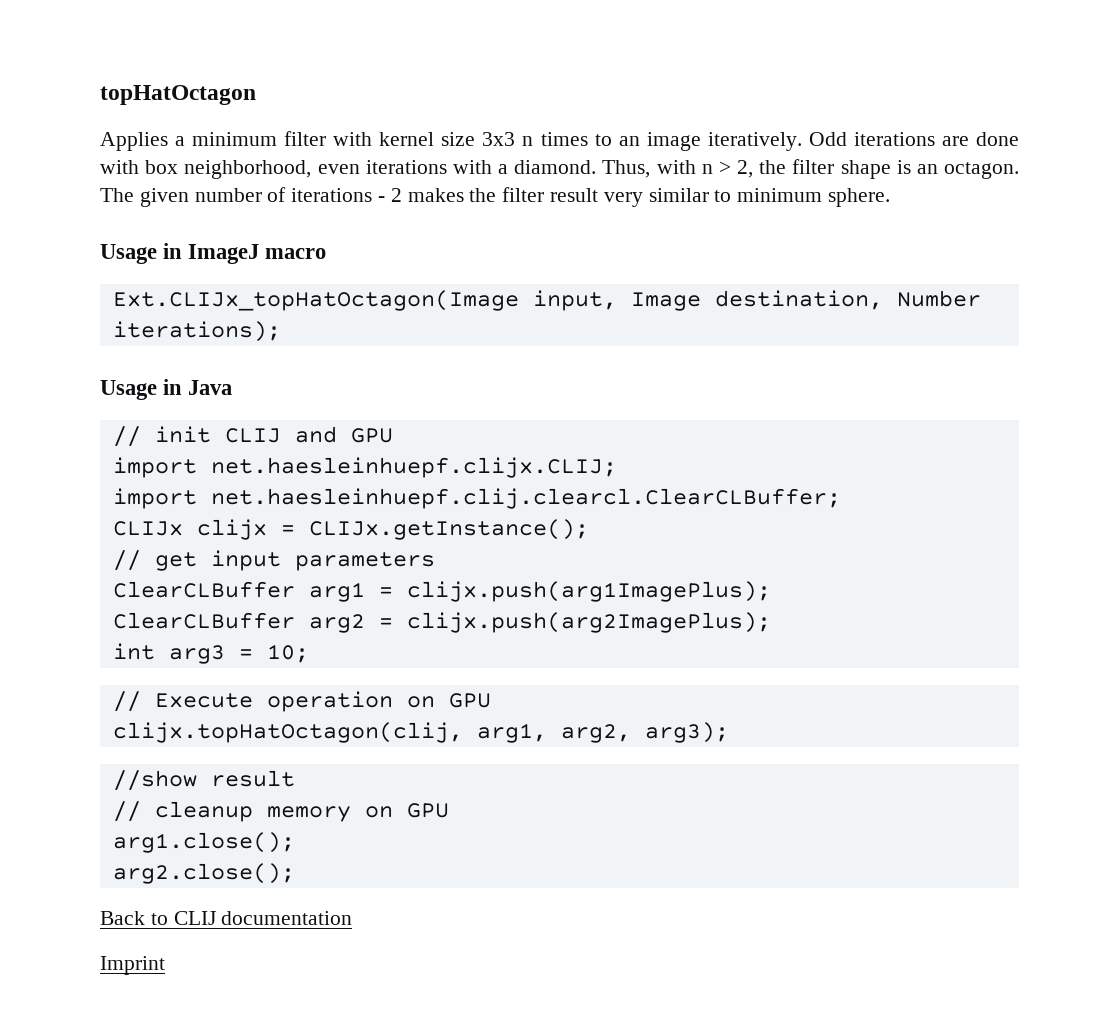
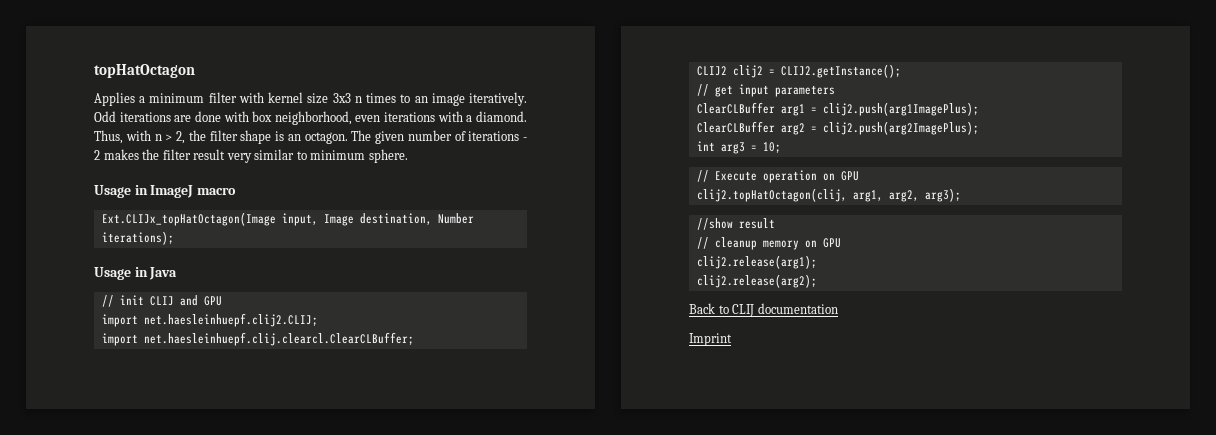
[210,457,617,478] net.haesleinhuepf.clijx.CLIJ; -> [143,313,318,327] net.haesleinhuepf.clij2.CLIJ;
[112,519,589,540] CLIJx clijx = CLIJx.getInstance(); -> [696,64,901,78] CLIJ2 clij2 = CLIJ2.getInstance();
[406,581,771,602] clijx.push(arg1ImagePlus); -> [822,102,979,116] clij2.push(arg1ImagePlus);
[406,612,771,633] clijx.push(arg2ImagePlus); -> [822,121,979,135] clij2.push(arg2ImagePlus);
[112,722,463,743] clijx.topHatOctagon(clij, -> [696,188,847,202] clij2.topHatOctagon(clij,
[112,832,295,853] [112,863,295,884] arg1.close(); // arg2.close(); -> [696,255,817,269] [696,274,817,288] clij2.release(arg1); // clij2.release(arg2);

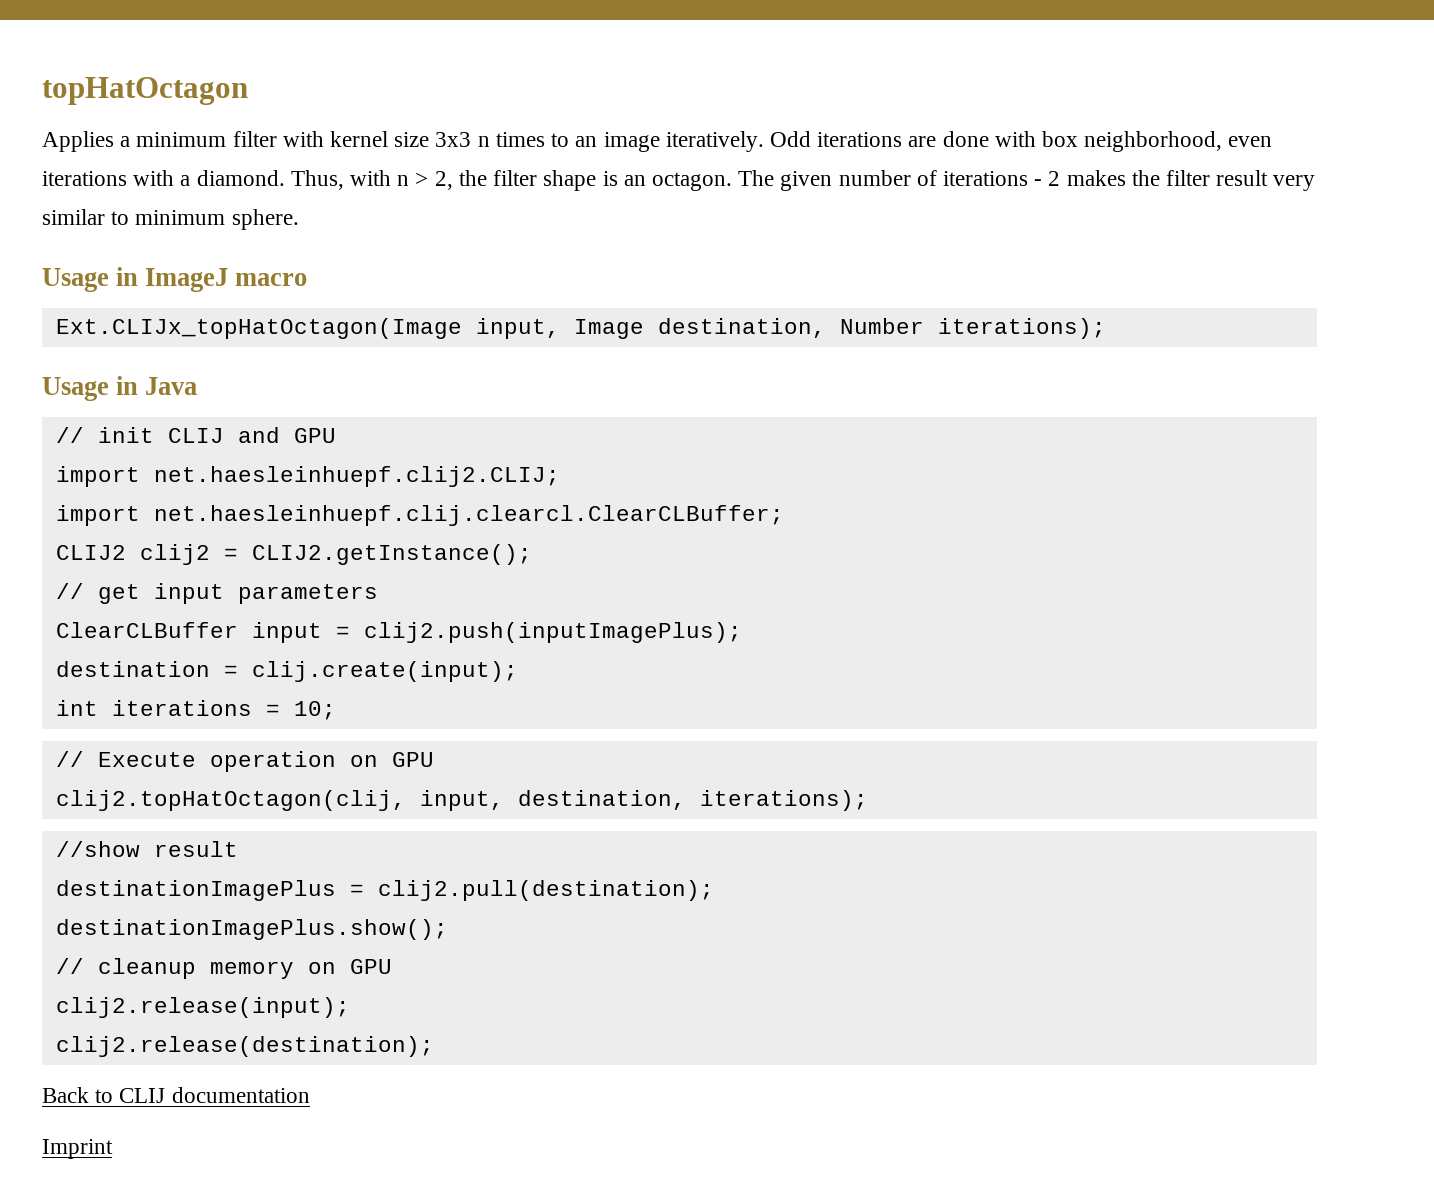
[780,102,979,116] [696,121,979,135] arg1 = clij2.push(arg1ImagePlus); // ClearCLBuffer arg2 = clij2.push(arg2ImagePlus); -> [251,622,742,643] [55,661,518,682] input = clij2.push(inputImagePlus); // destination = clij.create(input);
[720,142,745,154] arg3 -> [111,700,252,716] iterations
[852,188,961,202] arg1, arg2, arg3); -> [419,790,868,811] input, destination, iterations);
(775, 223) none -> [55,880,714,901] [55,919,448,940] // destinationImagePlus = clij2.pull(destination); // destinationImagePlus.show();
[696,255,817,269] [696,274,817,288] clij2.release(arg1); // clij2.release(arg2); -> [55,997,350,1018] [55,1036,434,1057] clij2.release(input); // clij2.release(destination);

